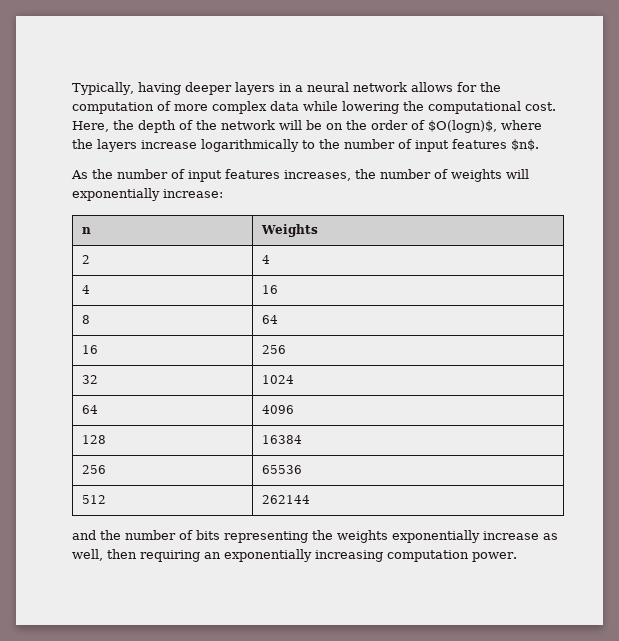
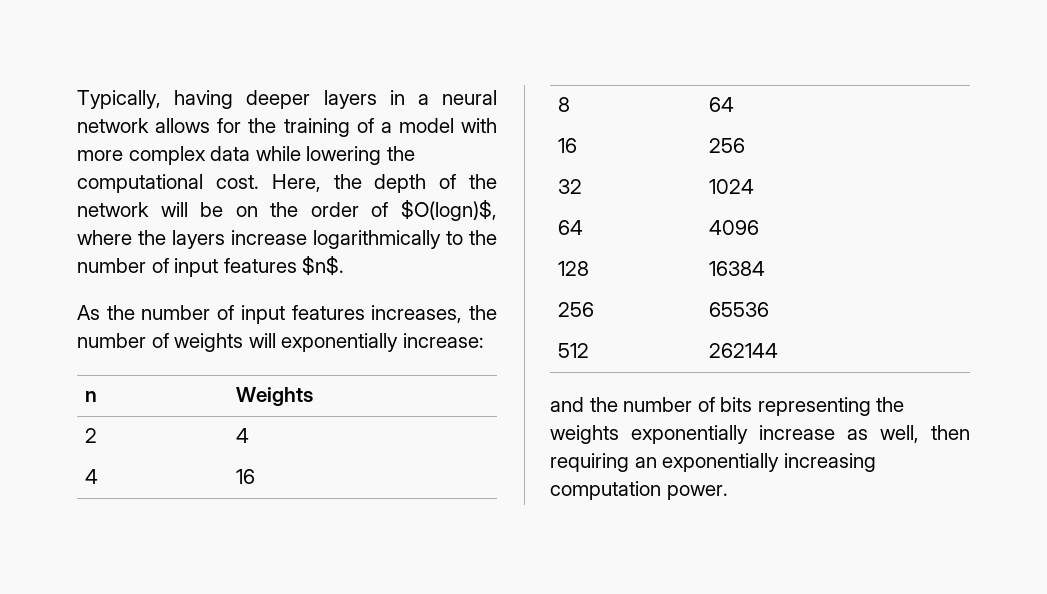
[72,101,171,114] computation of -> [283,118,497,137] training of a model with

